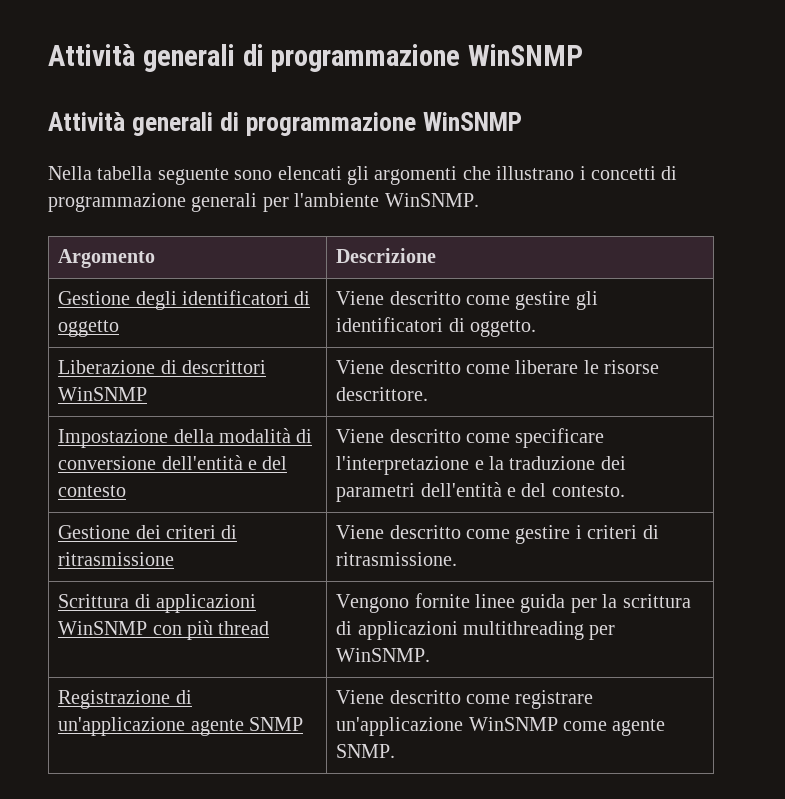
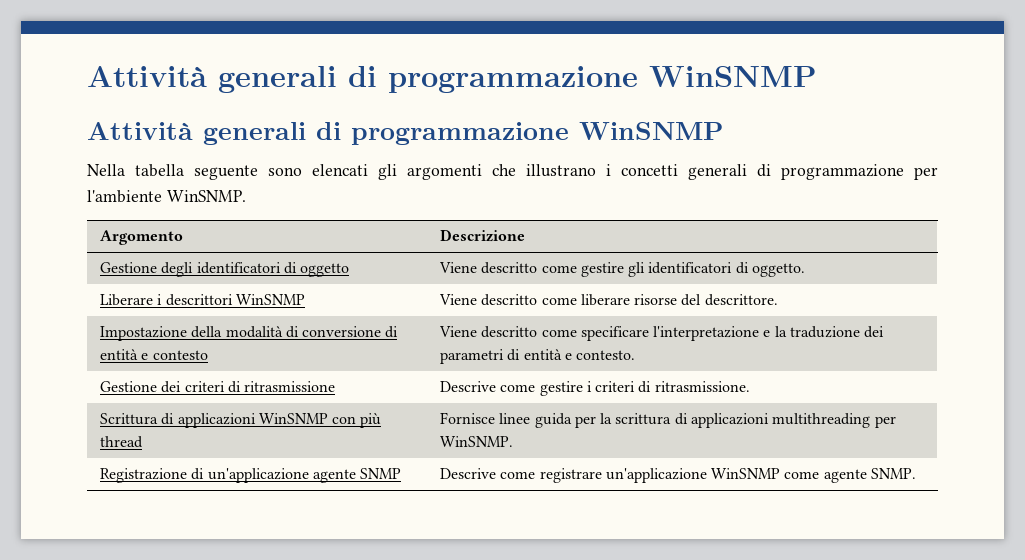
[661,166,678,180] [48,193,258,212] di programmazione generali -> [688,164,904,180] generali di programmazione
[58,360,177,374] Liberazione di -> [99,294,163,306] Liberare i
[583,360,660,374] le risorse -> [634,294,702,306] risorse del
[161,455,288,470] dell'entità e del -> [385,326,399,338] [99,349,149,360] di entità e
[420,482,547,497] dell'entità e del -> [507,349,572,361] di entità e
[336,525,461,539] Viene descritto -> [439,381,496,392] Descrive
[336,593,470,613] Vengono fornite -> [439,412,495,424] Fornisce
[336,690,461,704] Viene descritto -> [439,468,496,479] Descrive

